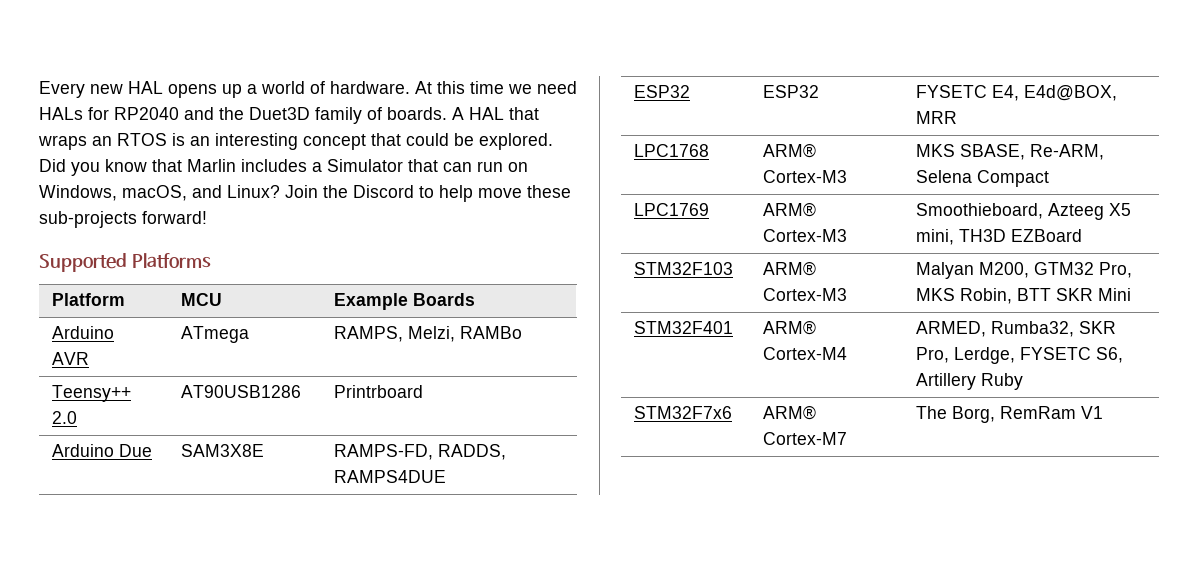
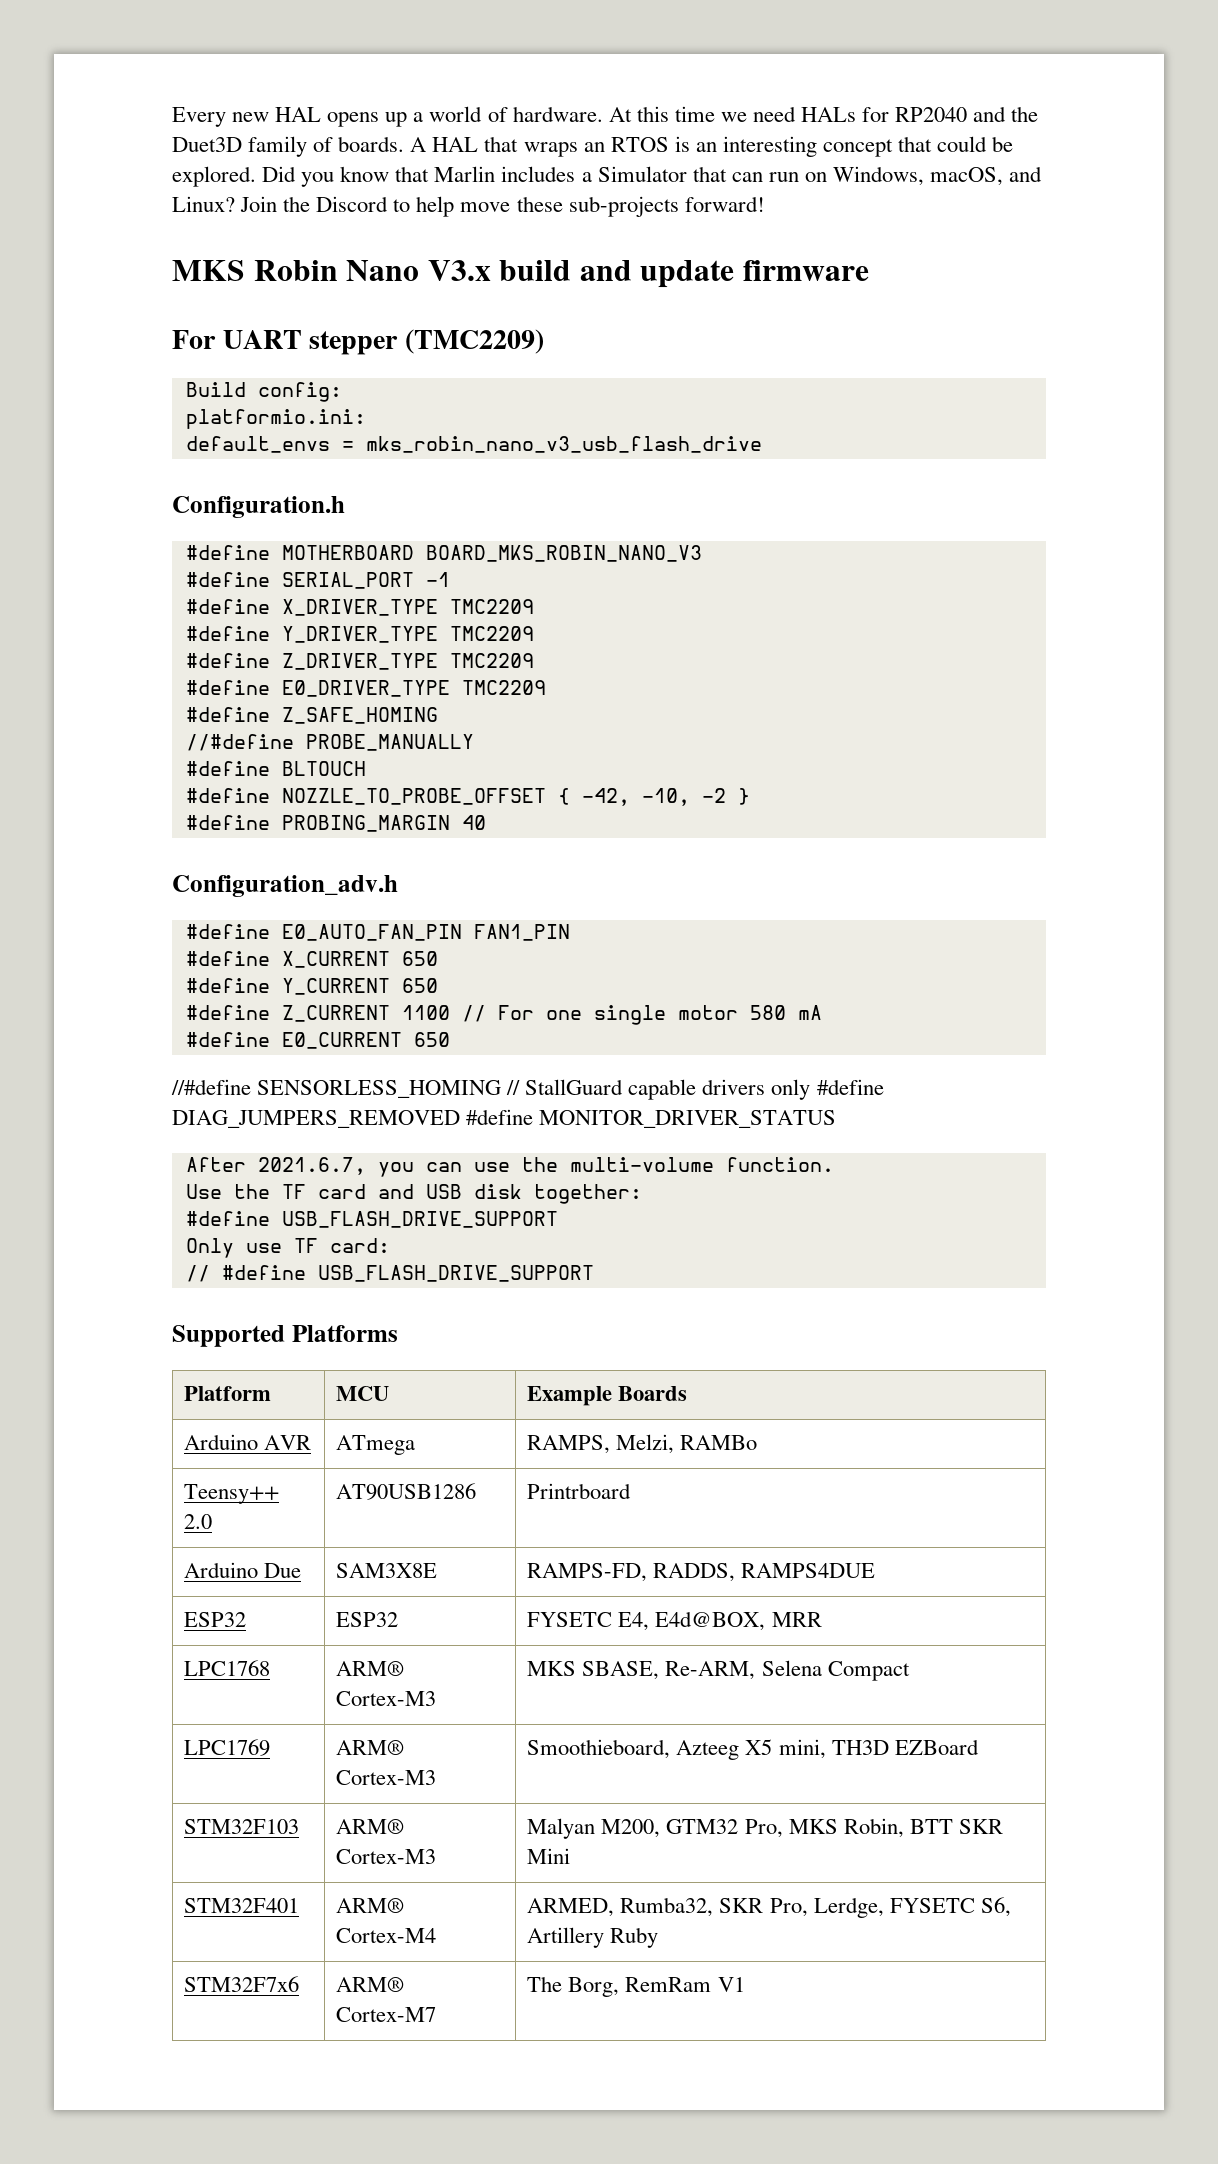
(207, 217) none -> [172,260,869,288] [172,329,544,355] [185,382,342,402] [185,409,366,429] [185,436,762,453] [172,496,345,518] [185,545,702,562] [185,572,450,589] [185,599,534,616] [185,626,534,643] [185,653,534,670] [185,680,546,697] [185,707,438,724] [185,734,474,751] [185,761,366,776] [185,788,750,806] [185,815,486,832] [172,875,398,897] [185,924,570,941] [185,951,438,968] [185,978,438,995] [185,1005,822,1025] [185,1032,450,1049] [171,1079,884,1100] [172,1109,837,1128] [185,1157,834,1177] [185,1184,642,1204] [185,1211,558,1228] [185,1238,390,1258] [185,1265,594,1282] // MKS Robin Nano V3.x build and update firmware // For UART stepper (TMC2209) // Build config: // platformio.ini: // default_envs = mks_robin_nano_v3_usb_flash_drive // Configuration.h // #define MOTHERBOARD BOARD_MKS_ROBIN_NANO_V3 // #define SERIAL_PORT -1 // #define X_DRIVER_TYPE TMC2209 // #define Y_DRIVER_TYPE TMC2209 // #define Z_DRIVER_TYPE TMC2209 // #define E0_DRIVER_TYPE TMC2209 // #define Z_SAFE_HOMING // //#define PROBE_MANUALLY // #define BLTOUCH // #define NOZZLE_TO_PROBE_OFFSET { -42, -10, -2 } // #define PROBING_MARGIN 40 // Configuration_adv.h // #define E0_AUTO_FAN_PIN FAN1_PIN // #define X_CURRENT 650 // #define Y_CURRENT 650 // #define Z_CURRENT 1100 // For one single motor 580 mA // #define E0_CURRENT 650 // //#define SENSORLESS_HOMING // StallGuard capable drivers only #define DIAG_JUMPERS_REMOVED #define MONITOR_DRIVER_STATUS // After 2021.6.7, you can use the multi-volume function. // Use the TF card and USB disk together: // #define USB_FLASH_DRIVE_SUPPORT // Only use TF card: // // #define USB_FLASH_DRIVE_SUPPORT

